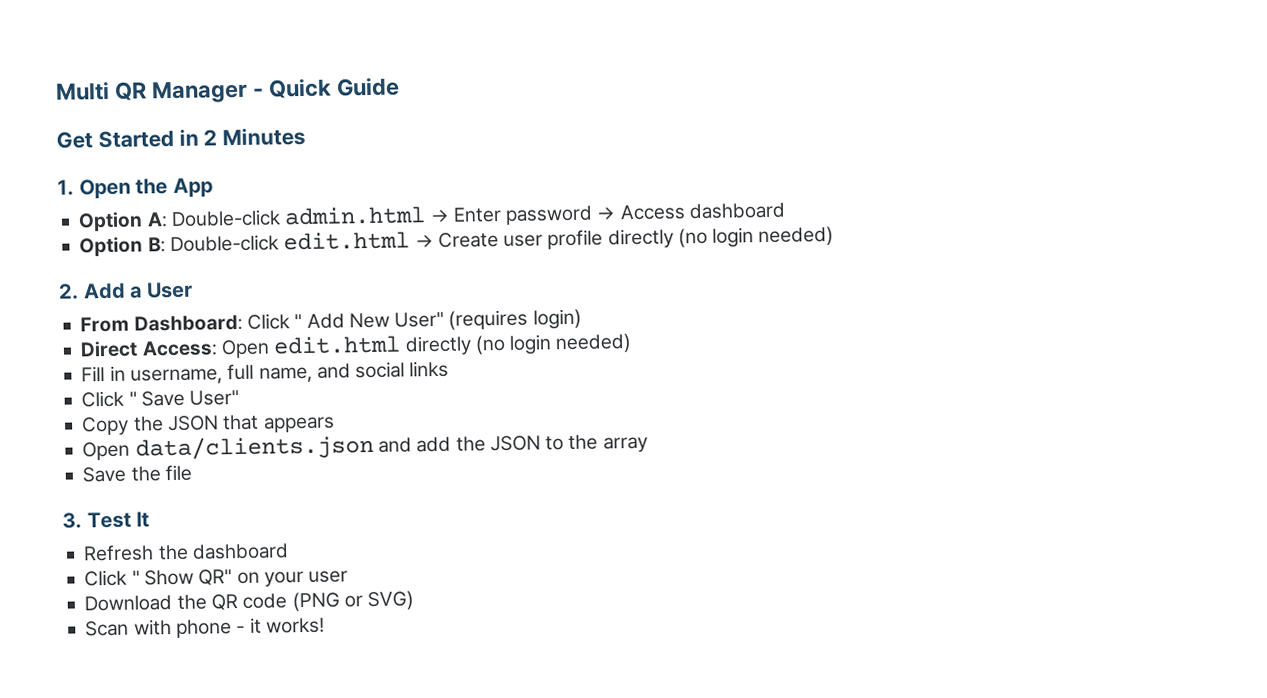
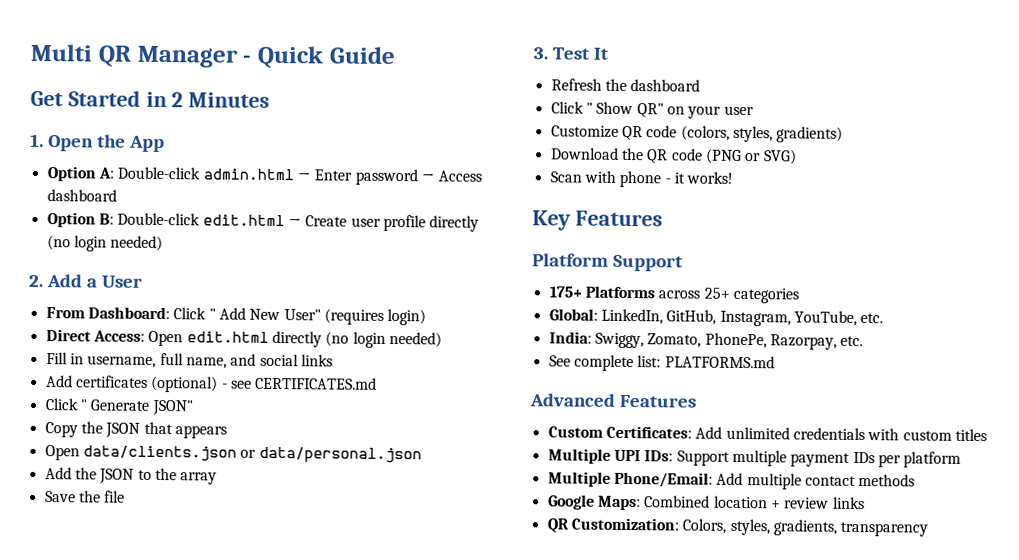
[81,389,240,408] // Click " Save User" -> [45,375,378,393] [44,398,193,416] // Add certificates (optional) - see CERTIFICATES.md // Click " Generate JSON"
[377,436,452,453] and add -> [240,446,422,464] [44,467,72,480] or data/personal.json // Add
(349, 576) none -> [550,125,844,143] // Customize QR code (colors, styles, gradients)
(325, 625) none -> [532,210,663,231] [532,253,683,272] [548,285,799,304] [548,308,884,327] [548,331,864,350] [548,354,775,372] [529,393,697,408] [547,425,987,442] [547,448,962,468] [547,471,916,490] [547,494,865,511] [546,517,929,537] // Key Features // Platform Support // 175+ Platforms across 25+ categories // Global: LinkedIn, GitHub, Instagram, YouTube, etc. // India: Swiggy, Zomato, PhonePe, Razorpay, etc. // See complete list: PLATFORMS.md // Advanced Features // Custom Certificates: Add unlimited credentials with custom titles // Multiple UPI IDs: Support multiple payment IDs per platform // Multiple Phone/Email: Add multiple contact methods // Google Maps: Combined location + review links // QR Customization: Colors, styles, gradients, transparency

